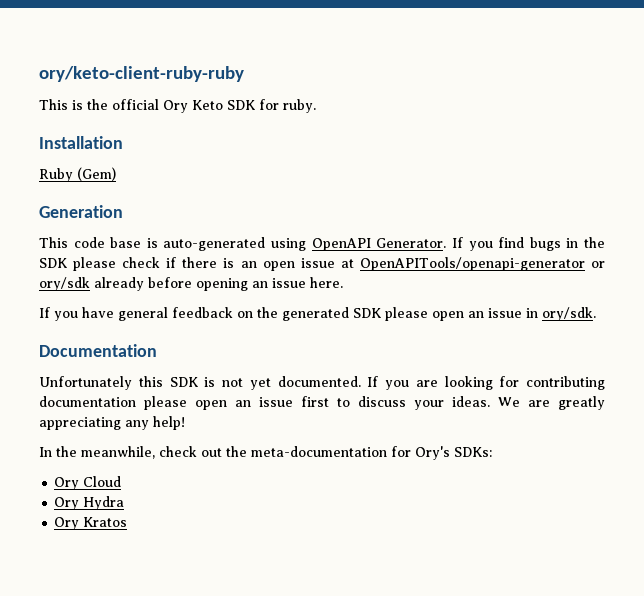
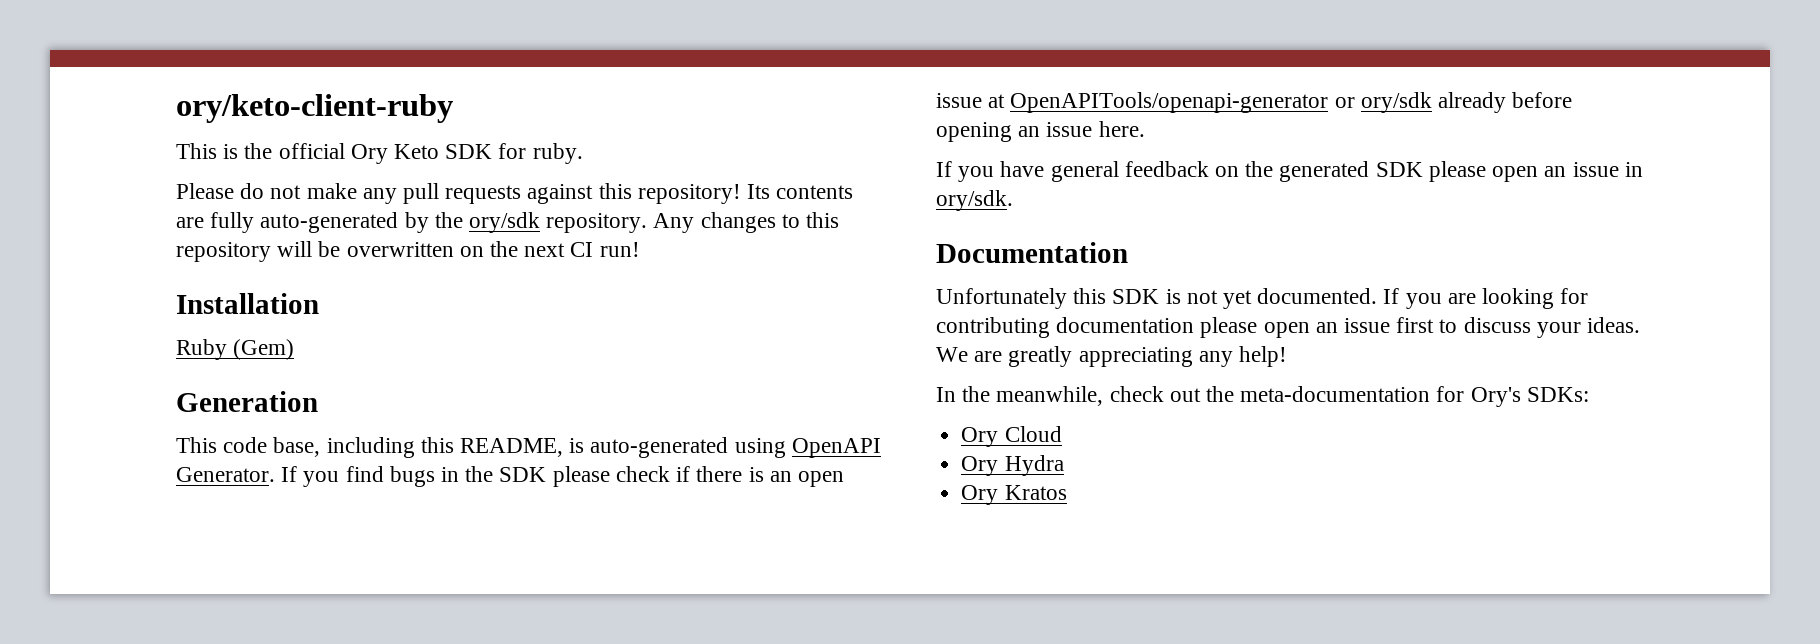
[39,66,244,82] ory/keto-client-ruby-ruby -> [176,94,453,123] ory/keto-client-ruby
(316, 106) none -> [176,183,854,204] [176,212,840,233] [176,241,640,262] // Please do not make any pull requests against this repository! Its contents are fully auto-generated by the ory/sdk repository. Any changes to this repository will be overwritten on the next CI run!
[110,237,142,248] base -> [273,437,564,458] base, including this README,

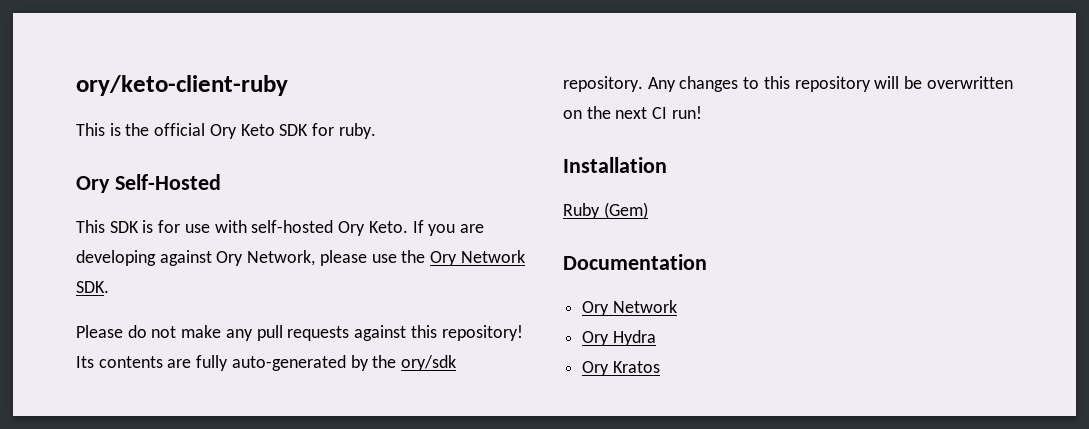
(583, 153) none -> [76,174,221,193] [76,220,484,236] [76,250,525,266] [76,281,109,293] // Ory Self-Hosted // This SDK is for use with self-hosted Ory Keto. If you are developing against Ory Network, please use the Ory Network SDK.
[176,391,318,412] [176,437,881,458] [176,466,844,487] [936,92,1573,113] [936,121,1145,142] [936,161,1643,182] [936,190,1013,211] [936,242,1128,263] [936,288,1589,309] [936,317,1641,338] [936,346,1288,367] [936,386,1589,407] [961,426,1062,447] Generation // This code base, including this README, is auto-generated using OpenAPI Generator. If you find bugs in the SDK please check if there is an open issue at OpenAPITools/openapi-generator or ory/sdk already before opening an issue here. // If you have general feedback on the generated SDK please open an issue in ory/sdk. // Documentation // Unfortunately this SDK is not yet documented. If you are looking for contributing documentation please open an issue first to discuss your ideas. We are greatly appreciating any help! // In the meanwhile, check out the meta-documentation for Ory's SDKs: // Ory Cloud -> [563,254,707,270] [582,300,677,316] Documentation // Ory Network

